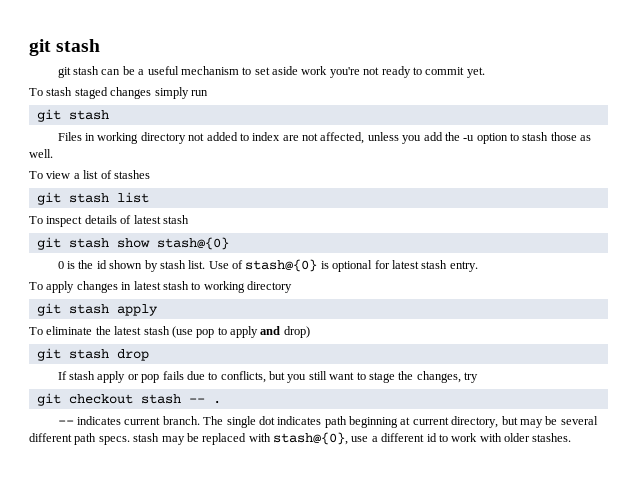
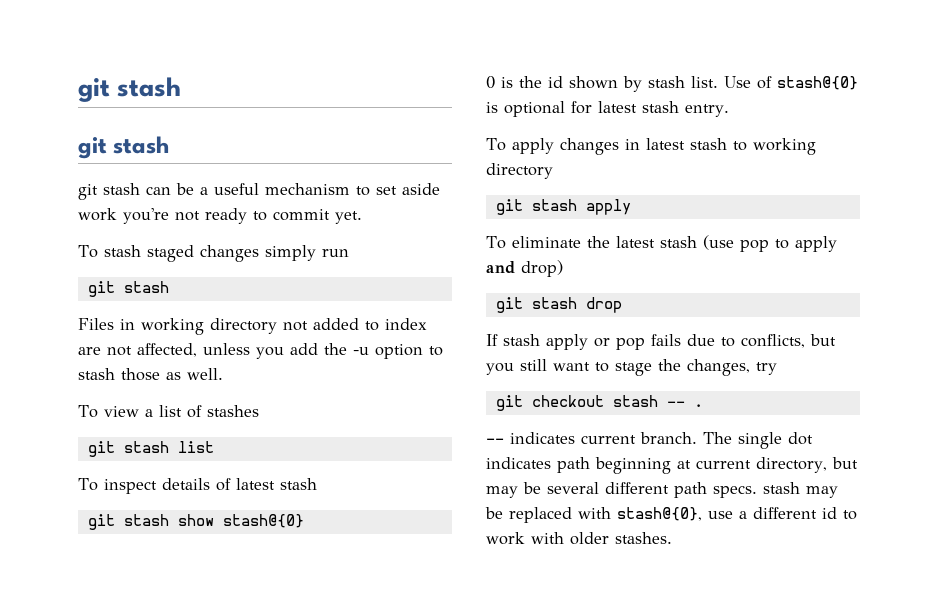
[29,39,101,56] [57,66,100,78] git stash // git stash -> [78,77,182,102] [78,136,170,159] [78,183,140,200] git stash // git stash // git stash

